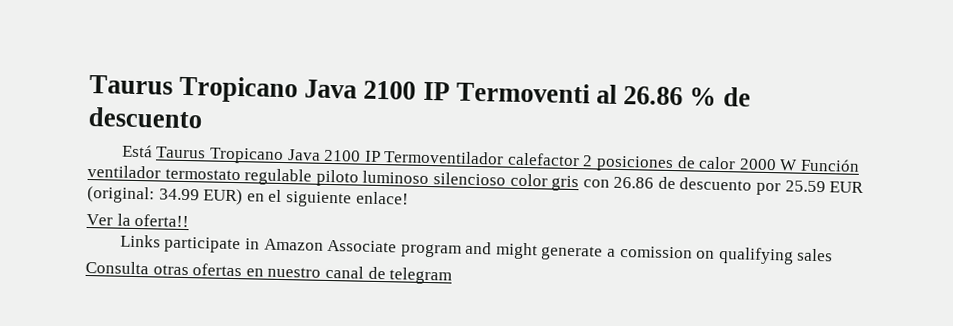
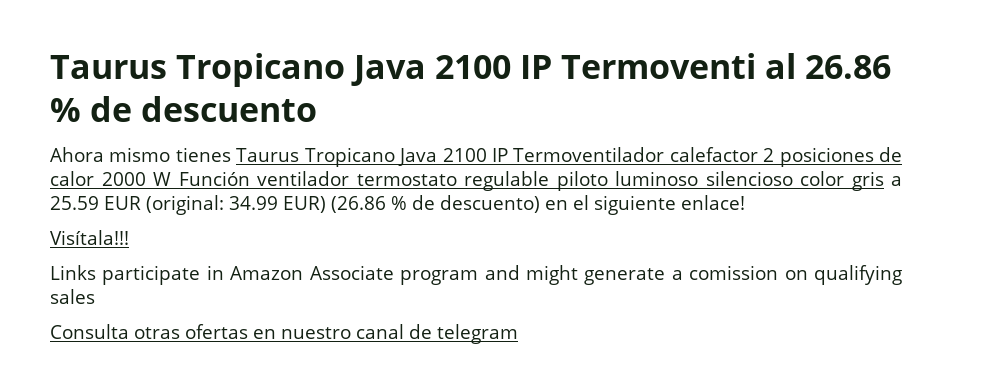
[121,144,153,158] Está -> [50,147,231,162] Ahora mismo tienes
[582,176,782,196] con 26.86 de descuento por -> [891,176,902,186] a
(244, 197) none -> [331,195,540,213] (26.86 % de descuento)
[86,213,190,228] Ver la oferta!! -> [50,230,129,245] Visítala!!!

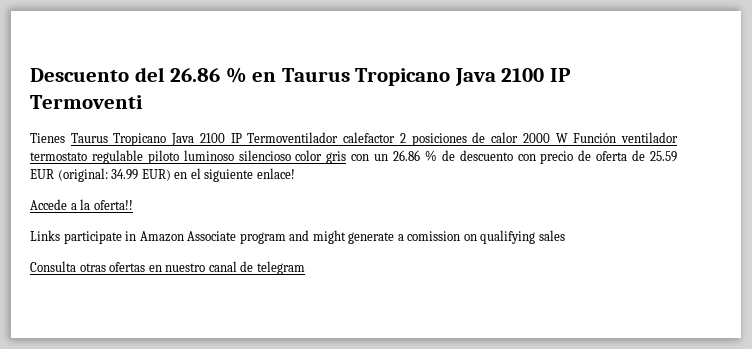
(50, 67) none -> [30,67,277,83] Descuento del 26.86 % en
[765,53,892,79] [50,96,318,122] [50,147,231,162] al 26.86 % de descuento // Ahora mismo tienes -> [30,133,65,143] // Tienes
[891,176,902,186] a -> [351,150,646,164] con un 26.86 % de descuento con precio de oferta de
[331,195,540,213] (26.86 % de descuento) -> (171, 175) none
[50,230,129,245] Visítala!!! -> [30,199,133,210] Accede a la oferta!!

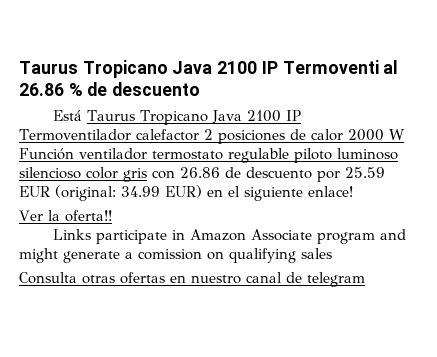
[30,67,277,83] Descuento del 26.86 % en -> (19, 67) none
[30,133,65,143] // Tienes -> [383,60,399,74] [19,82,201,96] [53,110,83,121] al 26.86 % de descuento // Está
[374,150,646,164] un 26.86 % de descuento con precio de oferta de -> [180,167,340,182] 26.86 de descuento por
[30,199,77,210] Accede a -> [19,210,43,221] Ver

